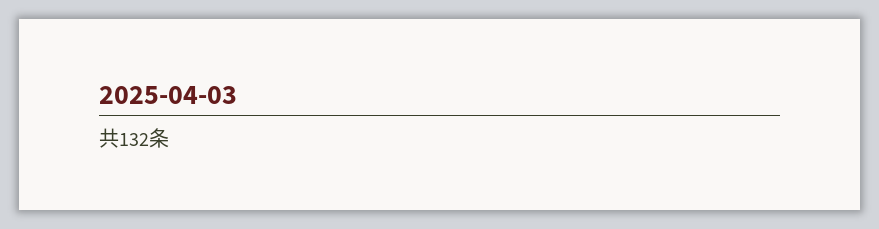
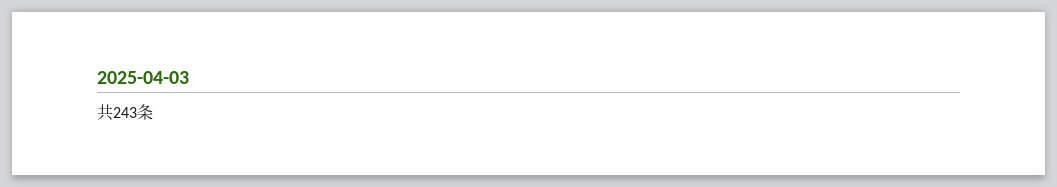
[119,133,149,146] 132 -> [113,107,137,118] 243

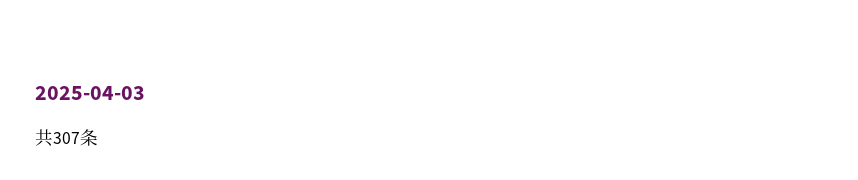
[113,107,137,118] 243 -> [53,132,80,144] 307

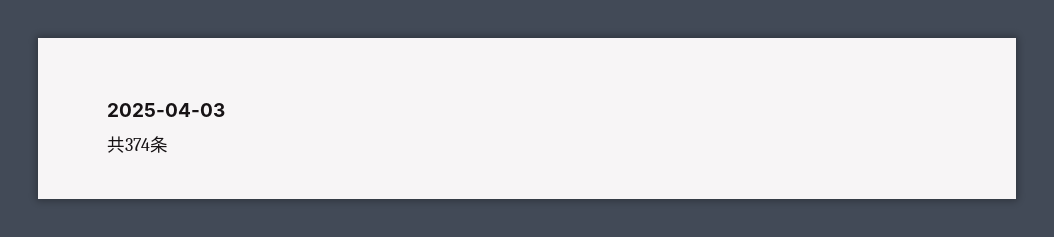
[53,132,80,144] 307 -> [125,138,150,151] 374

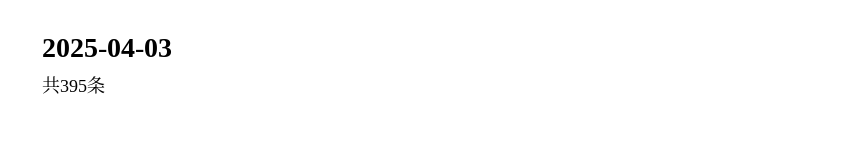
[125,138,150,151] 374 -> [60,80,87,92] 395

